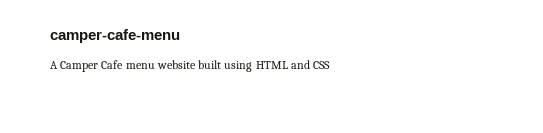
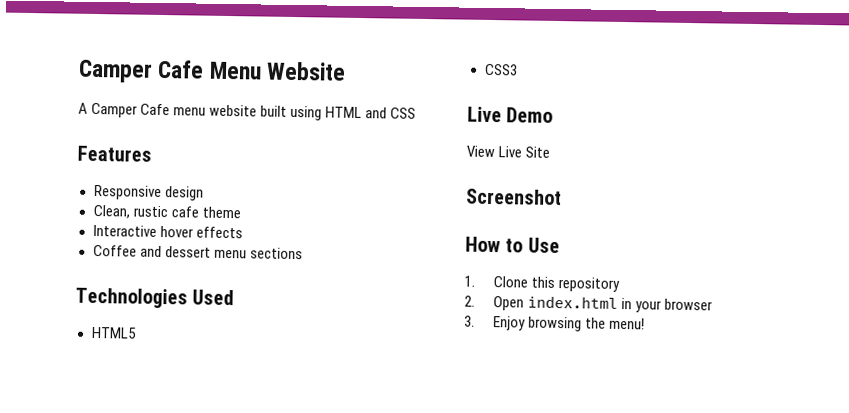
[50,29,180,43] camper-cafe-menu -> [78,59,347,83] Camper Cafe Menu Website
(331, 65) none -> [77,145,152,162] [93,184,204,201] [92,204,241,219] [92,224,243,239] [92,244,303,260] [75,287,235,309] [90,326,137,339] [484,63,518,76] [467,106,554,123] [466,145,551,158] [466,188,562,206] [465,236,560,254] [464,275,621,292] [464,295,714,313] [464,315,646,332] // Features // Responsive design // Clean, rustic cafe theme // Interactive hover effects // Coffee and dessert menu sections // Technologies Used // HTML5 // CSS3 // Live Demo // View Live Site // Screenshot // How to Use // 1. Clone this repository // 2. Open index.html in your browser // 3. Enjoy browsing the menu!

